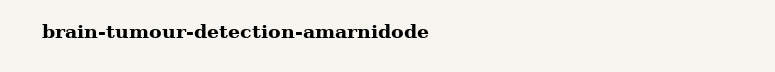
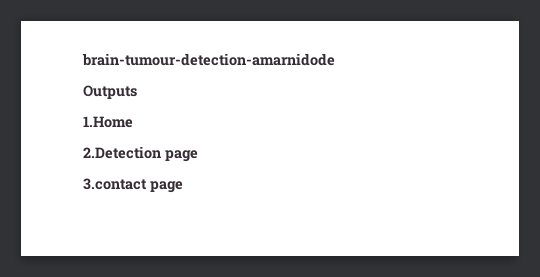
(429, 31) none -> [83,85,137,99] [83,116,133,128] [83,146,198,162] [83,178,183,193] // Outputs // 1.Home // 2.Detection page // 3.contact page

